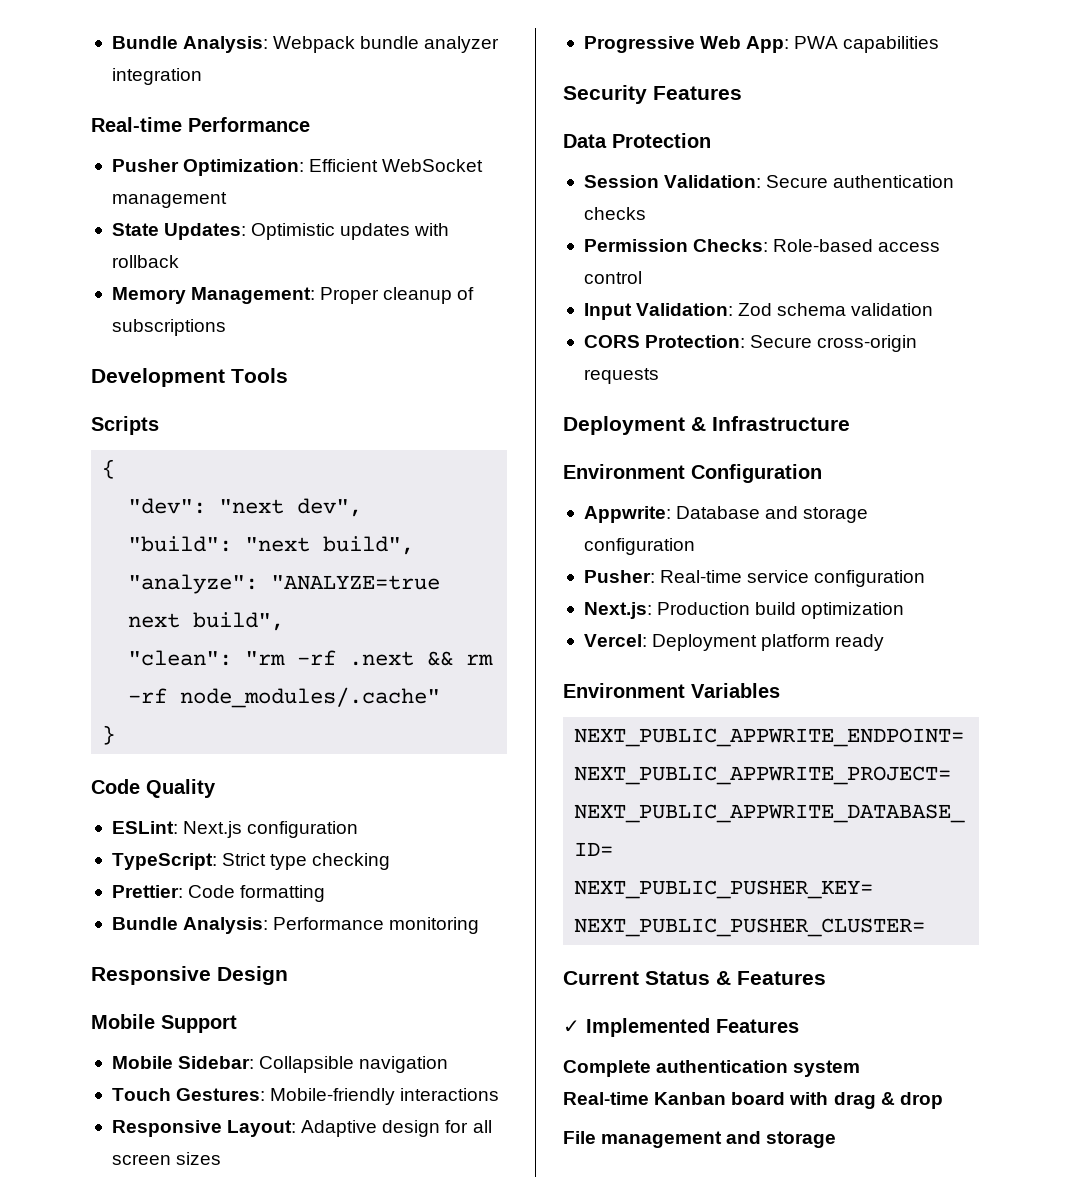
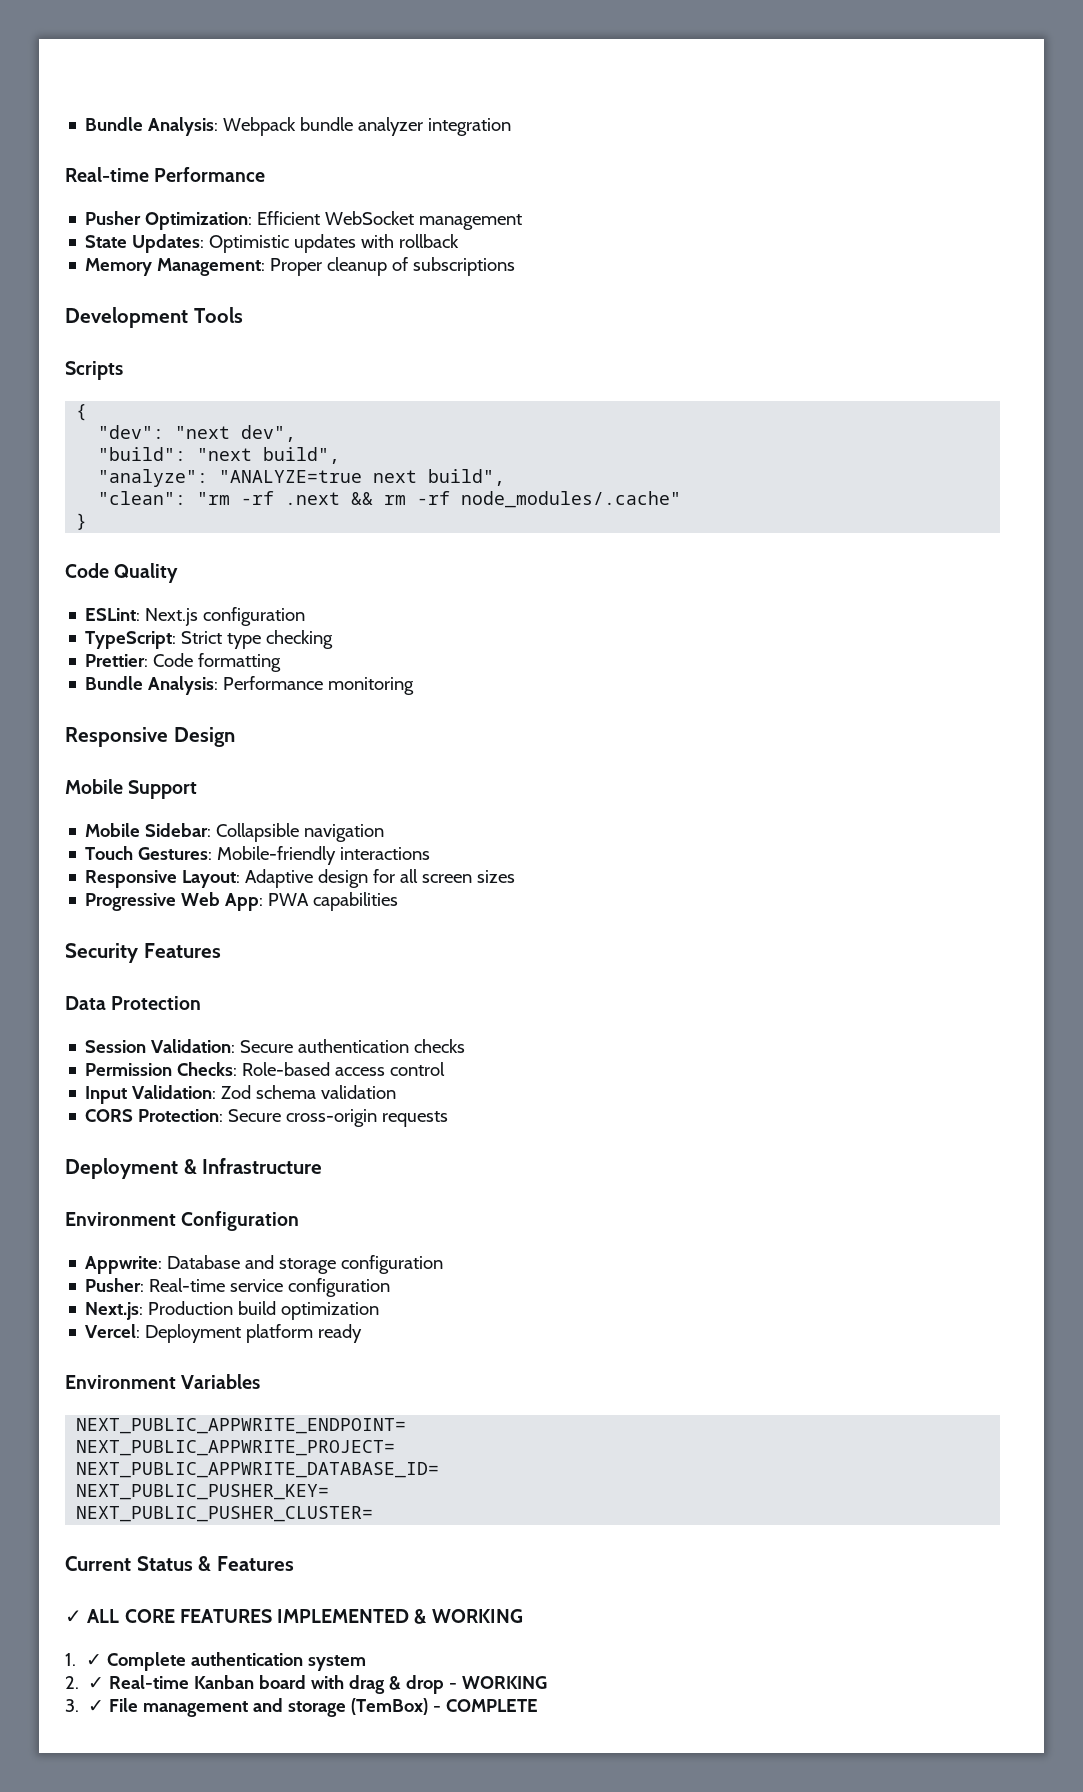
[586,1018,799,1037] Implemented Features // -> [87,1609,523,1624] [65,1653,103,1666] ALL CORE FEATURES IMPLEMENTED & WORKING // 1. ✓
(861, 1068) none -> [65,1676,105,1689] 2. ✓
(943, 1100) // -> [449,1676,548,1689] [65,1699,105,1712] - WORKING // 3. ✓
(837, 1139) none -> [351,1698,539,1715] (TemBox) - COMPLETE

